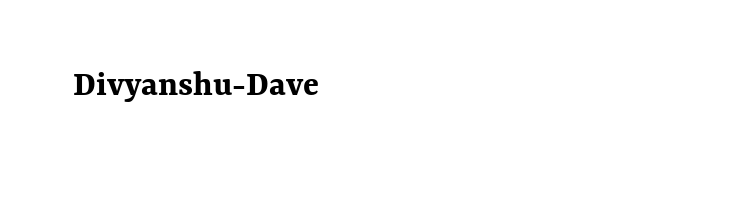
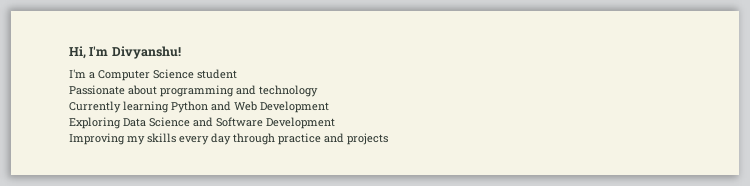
[73,71,319,102] Divyanshu-Dave -> [69,46,181,59] [69,69,237,81] [69,85,318,97] [69,101,329,113] [69,117,335,129] [69,133,388,145] Hi, I'm Divyanshu! // I'm a Computer Science student // Passionate about programming and technology // Currently learning Python and Web Development // Exploring Data Science and Software Development // Improving my skills every day through practice and projects

